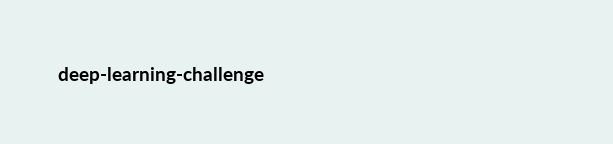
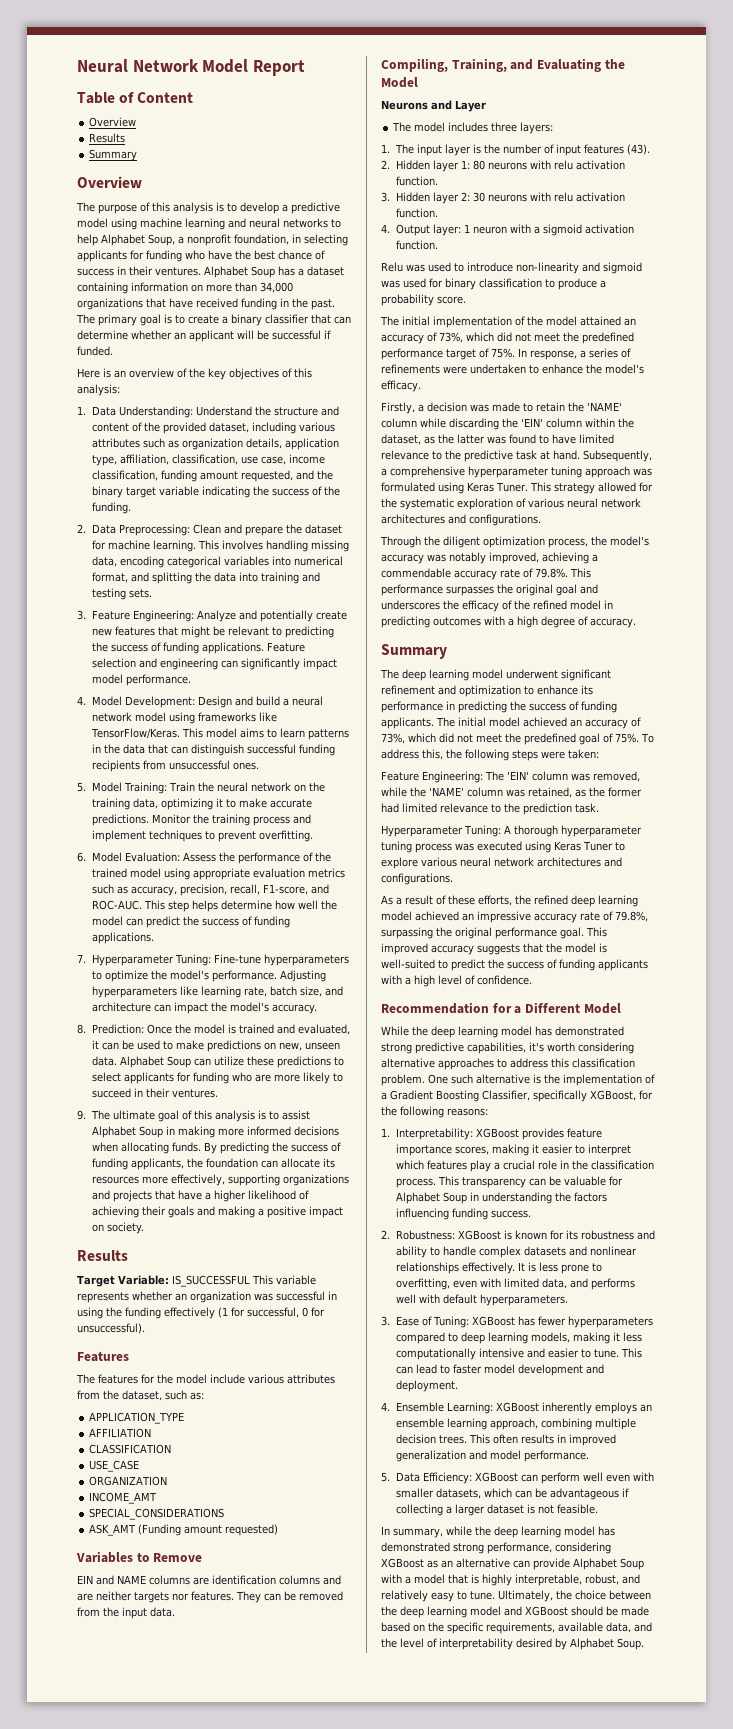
[58,67,264,84] deep-learning-challenge -> [77,59,305,76] [77,92,194,104] [89,117,137,127] [89,133,126,143] [89,149,138,161] [77,176,142,188] [76,202,340,214] [77,218,341,230] [77,234,348,246] [77,250,325,262] [77,266,344,278] [77,282,293,294] [77,298,335,310] [76,314,351,326] [77,330,331,342] [77,346,113,356] [77,368,312,380] [77,384,120,396] [77,406,339,418] [91,422,335,434] [91,438,339,450] [91,454,325,466] [91,470,333,482] [91,486,340,498] [91,502,131,514] [77,524,342,536] [91,540,349,552] [91,556,343,568] [91,572,320,584] [91,588,152,600] [77,610,347,622] [91,626,334,638] [91,642,305,654] [91,658,337,670] [91,674,191,686] [77,696,323,708] [91,712,277,724] [90,728,350,740] [91,744,335,756] [91,760,259,772] [77,782,326,794] [91,798,312,810] [91,814,311,826] [91,830,313,842] [77,852,331,864] [91,868,345,880] [91,884,329,896] [91,900,337,912] [91,916,290,928] [91,932,154,944] [77,954,350,966] [91,970,326,982] [91,986,343,998] [91,1002,318,1014] [77,1024,350,1035] [91,1040,340,1052] [91,1056,344,1068] [91,1072,343,1084] [91,1088,218,1098] [77,1110,310,1122] [91,1126,339,1138] [91,1142,341,1154] [91,1158,335,1170] [91,1174,349,1186] [91,1190,309,1202] [91,1206,343,1218] [91,1222,145,1234] [77,1250,128,1261] [77,1275,316,1287] [77,1291,337,1303] [77,1307,325,1319] [77,1323,145,1334] [77,1351,129,1362] [76,1374,335,1384] [77,1390,204,1401] [89,1412,185,1424] [89,1428,152,1438] [89,1444,172,1454] [89,1460,140,1472] [89,1476,168,1486] [89,1492,158,1504] [89,1508,225,1520] [89,1524,279,1536] [76,1551,203,1563] [77,1575,341,1585] [77,1591,343,1603] [77,1607,175,1619] [381,58,625,72] [381,77,418,88] [381,100,486,112] [392,122,554,134] [381,144,650,156] [381,160,625,172] [395,176,438,186] [381,192,625,204] [395,208,438,218] [381,224,634,236] [395,240,438,250] [381,262,642,274] [381,278,606,290] [381,294,466,306] [380,316,636,328] [381,332,634,344] [381,348,631,360] [381,364,644,374] [381,380,421,392] [381,402,622,414] [381,418,634,430] [381,434,614,445] [381,450,652,462] [381,466,652,478] [381,482,653,494] [381,498,641,510] [381,514,541,526] [380,536,649,548] [381,552,598,564] [381,568,591,580] [381,584,598,596] [381,600,613,612] [381,616,636,628] [381,644,447,659] [380,669,611,681] [381,685,593,697] [381,701,617,713] [381,717,641,729] [381,733,654,745] [381,749,599,761] [381,771,640,783] [381,787,642,798] [381,803,599,815] [381,825,642,837] [381,841,625,853] [381,857,622,869] [381,873,453,885] [381,895,638,907] [381,911,648,923] [381,927,607,939] [381,943,607,955] [381,959,648,971] [381,975,532,987] [381,1002,621,1014] [381,1026,624,1038] [381,1042,634,1054] [381,1058,635,1070] [381,1074,655,1086] [381,1090,653,1102] [381,1106,488,1118] [381,1128,602,1140] [395,1144,631,1156] [395,1160,654,1172] [395,1176,623,1188] [395,1192,607,1204] [395,1208,531,1220] [381,1230,655,1240] [395,1246,637,1258] [395,1262,603,1274] [395,1278,635,1290] [395,1294,568,1306] [381,1316,654,1328] [395,1332,642,1344] [395,1348,642,1360] [395,1364,604,1376] [395,1380,458,1392] [381,1402,652,1414] [395,1418,636,1430] [395,1434,616,1446] [395,1450,589,1462] [381,1472,654,1484] [395,1488,629,1500] [395,1504,598,1516] [381,1526,615,1538] [381,1542,611,1554] [381,1558,644,1570] [381,1574,640,1586] [381,1590,651,1602] [381,1606,649,1618] [381,1622,652,1634] [381,1638,644,1650] Neural Network Model Report // Table of Content // Overview // Results // Summary // Overview // The purpose of this analysis is to develop a predictive model using machine learning and neural networks to help Alphabet Soup, a nonprofit foundation, in selecting applicants for funding who have the best chance of success in their ventures. Alphabet Soup has a dataset containing information on more than 34,000 organizations that have received funding in the past. The primary goal is to create a binary classifier that can determine whether an applicant will be successful if funded. // Here is an overview of the key objectives of this analysis: // 1. Data Understanding: Understand the structure and content of the provided dataset, including various attributes such as organization details, application type, affiliation, classification, use case, income classification, funding amount requested, and the binary target variable indicating the success of the funding. // 2. Data Preprocessing: Clean and prepare the dataset for machine learning. This involves handling missing data, encoding categorical variables into numerical format, and splitting the data into training and testing sets. // 3. Feature Engineering: Analyze and potentially create new features that might be relevant to predicting the success of funding applications. Feature selection and engineering can significantly impact model performance. // 4. Model Development: Design and build a neural network model using frameworks like TensorFlow/Keras. This model aims to learn patterns in the data that can distinguish successful funding recipients from unsuccessful ones. // 5. Model Training: Train the neural network on the training data, optimizing it to make accurate predictions. Monitor the training process and implement techniques to prevent overfitting. // 6. Model Evaluation: Assess the performance of the trained model using appropriate evaluation metrics such as accuracy, precision, recall, F1-score, and ROC-AUC. This step helps determine how well the model can predict the success of funding applications. // 7. Hyperparameter Tuning: Fine-tune hyperparameters to optimize the model's performance. Adjusting hyperparameters like learning rate, batch size, and architecture can impact the model's accuracy. // 8. Prediction: Once the model is trained and evaluated, it can be used to make predictions on new, unseen data. Alphabet Soup can utilize these predictions to select applicants for funding who are more likely to succeed in their ventures. // 9. The ultimate goal of this analysis is to assist Alphabet Soup in making more informed decisions when allocating funds. By predicting the success of funding applicants, the foundation can allocate its resources more effectively, supporting organizations and projects that have a higher likelihood of achieving their goals and making a positive impact on society. // Results // Target Variable: IS_SUCCESSFUL This variable represents whether an organization was successful in using the funding effectively (1 for successful, 0 for unsuccessful). // Features // The features for the model include various attributes from the dataset, such as: // APPLICATION_TYPE // AFFILIATION // CLASSIFICATION // USE_CASE // ORGANIZATION // INCOME_AMT // SPECIAL_CONSIDERATIONS // ASK_AMT (Funding amount requested) // Variables to Remove // EIN and NAME columns are identification columns and are neither targets nor features. They can be removed from the input data. // Compiling, Training, and Evaluating the Model // Neurons and Layer // The model includes three layers: // 1. The input layer is the number of input features (43). // 2. Hidden layer 1: 80 neurons with relu activation function. // 3. Hidden layer 2: 30 neurons with relu activation function. // 4. Output layer: 1 neuron with a sigmoid activation function. // Relu was used to introduce non-linearity and sigmoid was used for binary classification to produce a probability score. // The initial implementation of the model attained an accuracy of 73%, which did not meet the predefined performance target of 75%. In response, a series of refinements were undertaken to enhance the model's efficacy. // Firstly, a decision was made to retain the 'NAME' column while discarding the 'EIN' column within the dataset, as the latter was found to have limited relevance to the predictive task at hand. Subsequently, a comprehensive hyperparameter tuning approach was formulated using Keras Tuner. This strategy allowed for the systematic exploration of various neural network architectures and configurations. // Through the diligent optimization process, the model's accuracy was notably improved, achieving a commendable accuracy rate of 79.8%. This performance surpasses the original goal and underscores the efficacy of the refined model in predicting outcomes with a high degree of accuracy. // Summary // The deep learning model underwent significant refinement and optimization to enhance its performance in predicting the success of funding applicants. The initial model achieved an accuracy of 73%, which did not meet the predefined goal of 75%. To address this, the following steps were taken: // Feature Engineering: The 'EIN' column was removed, while the 'NAME' column was retained, as the former had limited relevance to the prediction task. // Hyperparameter Tuning: A thorough hyperparameter tuning process was executed using Keras Tuner to explore various neural network architectures and configurations. // As a result of these efforts, the refined deep learning model achieved an impressive accuracy rate of 79.8%, surpassing the original performance goal. This improved accuracy suggests that the model is well-suited to predict the success of funding applicants with a high level of confidence. // Recommendation for a Different Model // While the deep learning model has demonstrated strong predictive capabilities, it's worth considering alternative approaches to address this classification problem. One such alternative is the implementation of a Gradient Boosting Classifier, specifically XGBoost, for the following reasons: // 1. Interpretability: XGBoost provides feature importance scores, making it easier to interpret which features play a crucial role in the classification process. This transparency can be valuable for Alphabet Soup in understanding the factors influencing funding success. // 2. Robustness: XGBoost is known for its robustness and ability to handle complex datasets and nonlinear relationships effectively. It is less prone to overfitting, even with limited data, and performs well with default hyperparameters. // 3. Ease of Tuning: XGBoost has fewer hyperparameters compared to deep learning models, making it less computationally intensive and easier to tune. This can lead to faster model development and deployment. // 4. Ensemble Learning: XGBoost inherently employs an ensemble learning approach, combining multiple decision trees. This often results in improved generalization and model performance. // 5. Data Efficiency: XGBoost can perform well even with smaller datasets, which can be advantageous if collecting a larger dataset is not feasible. // In summary, while the deep learning model has demonstrated strong performance, considering XGBoost as an alternative can provide Alphabet Soup with a model that is highly interpretable, robust, and relatively easy to tune. Ultimately, the choice between the deep learning model and XGBoost should be made based on the specific requirements, available data, and the level of interpretability desired by Alphabet Soup.

